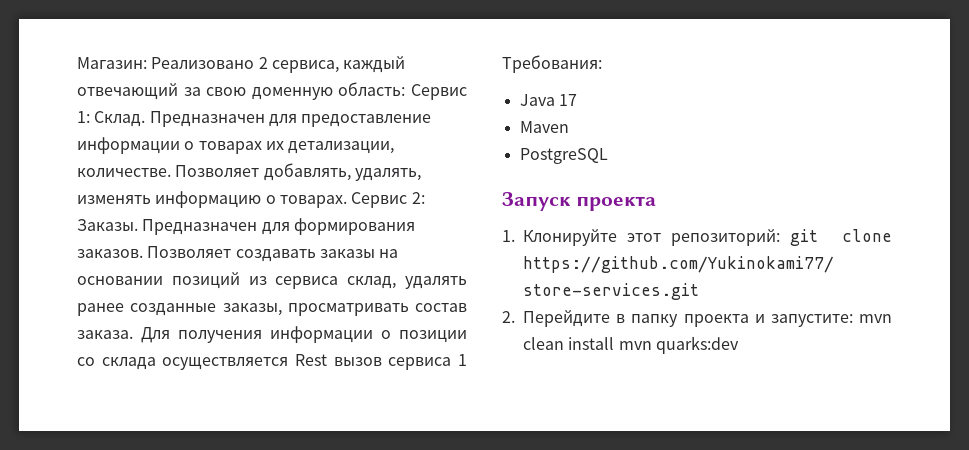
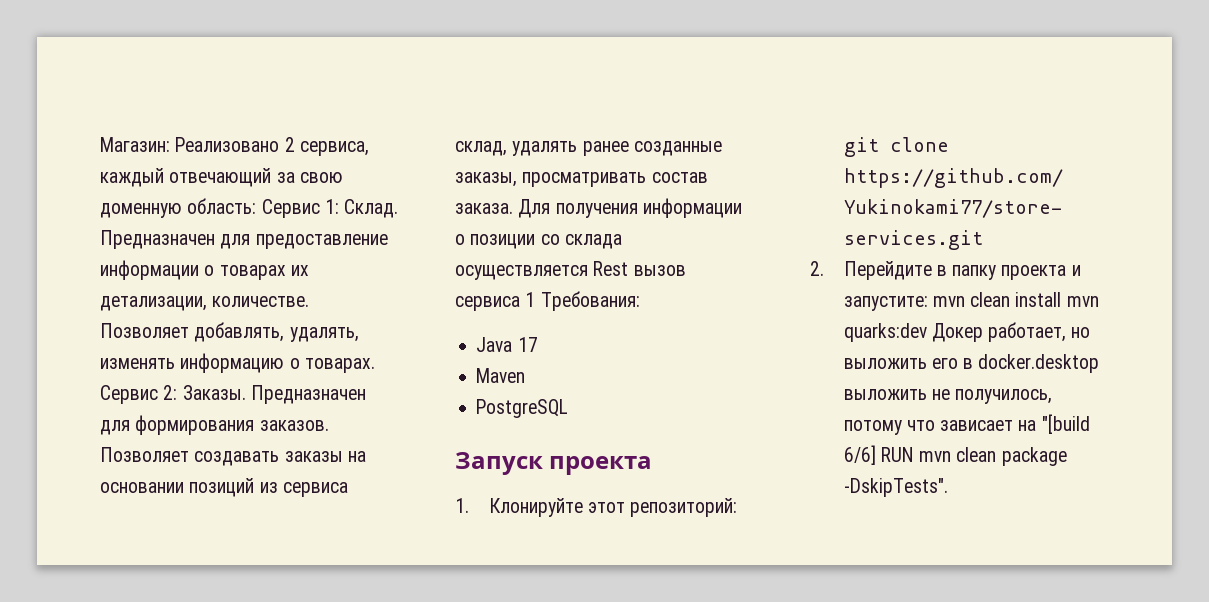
(739, 345) none -> [931,322,1091,342] [843,354,1100,373] [843,389,1053,404] [843,414,1090,435] [843,445,1067,466] [843,478,948,497] Докер работает, но выложить его в docker.desktop выложить не получилось, потому что зависает на "[build 6/6] RUN mvn clean package -DskipTests".

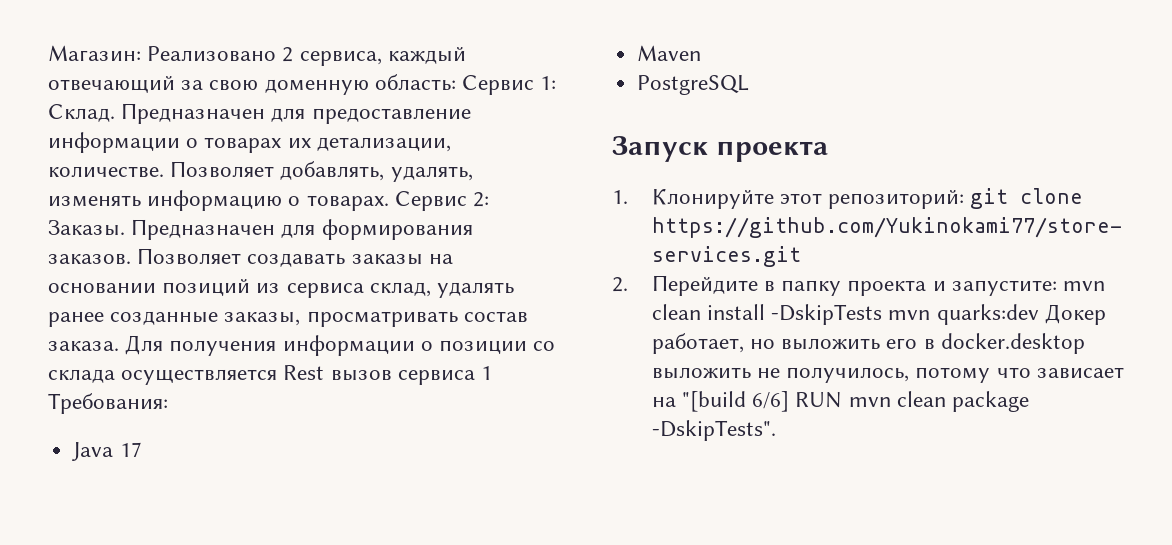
(1062, 299) none -> [771,304,883,325] -DskipTests

